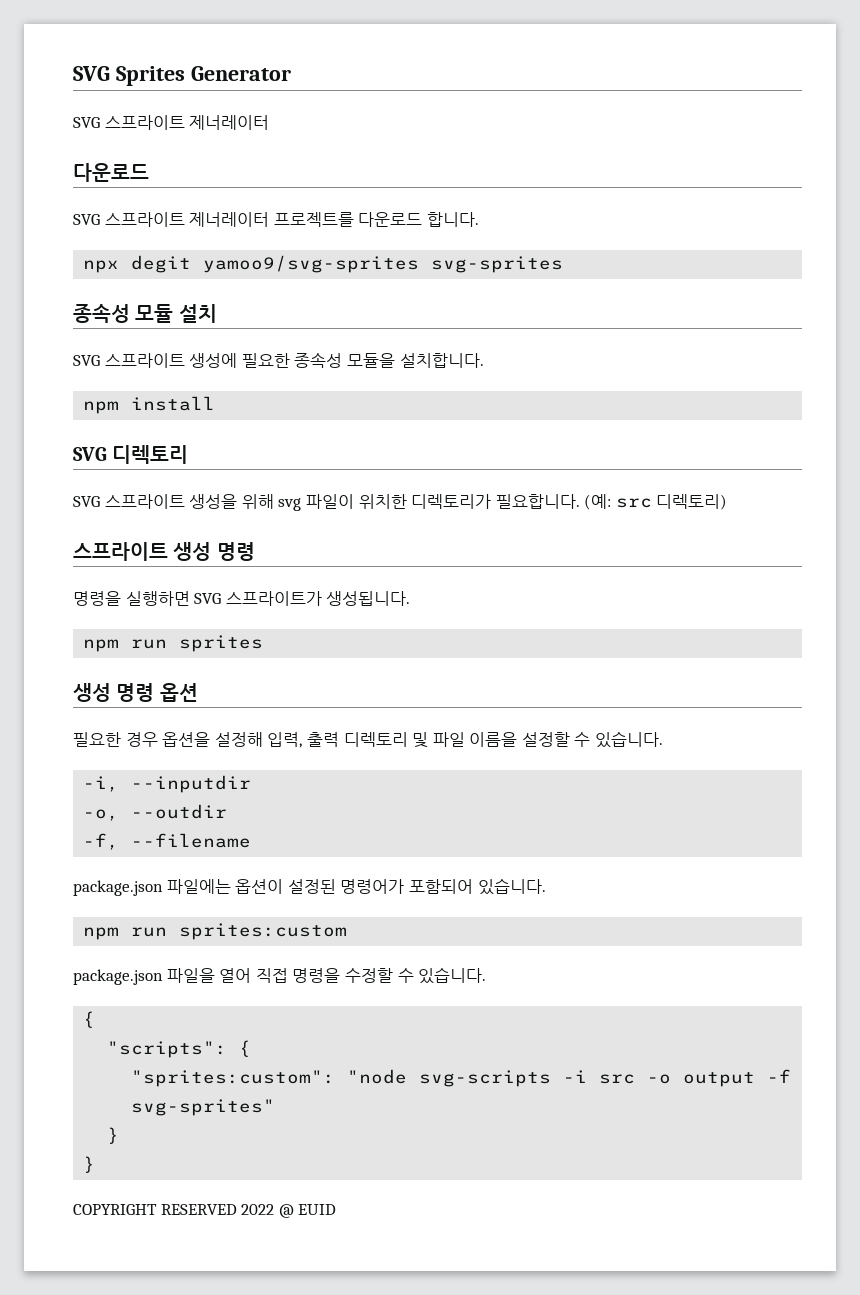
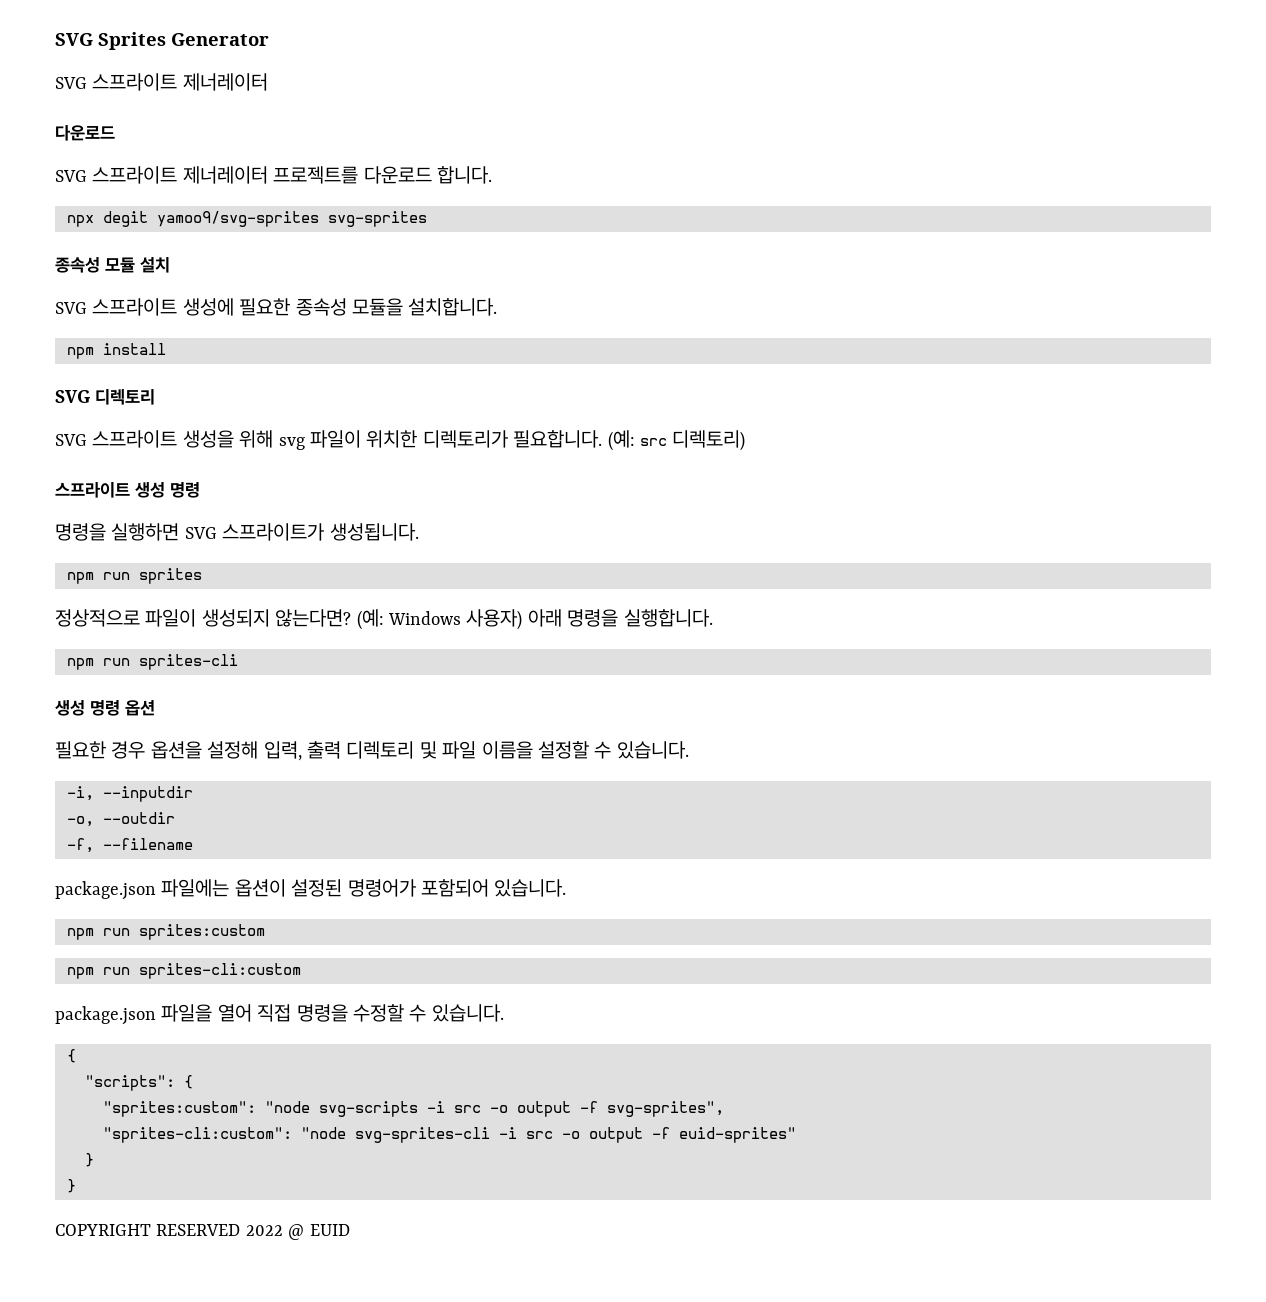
(264, 643) none -> [55,609,713,630] [67,654,238,670] // 정상적으로 파일이 생성되지 않는다면? (예: Windows 사용자) 아래 명령을 실행합니다. // npm run sprites-cli
(348, 931) none -> [67,963,301,979] // npm run sprites-cli:custom
[131,1099,276,1116] svg-sprites" -> [607,1101,724,1117] [103,1127,796,1143] svg-sprites", // "sprites-cli:custom": "node svg-sprites-cli -i src -o output -f euid-sprites"

